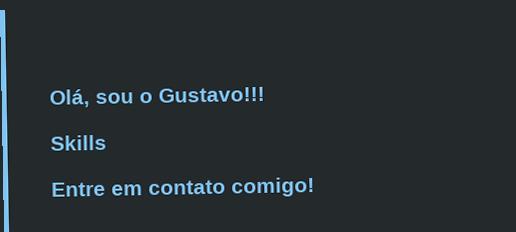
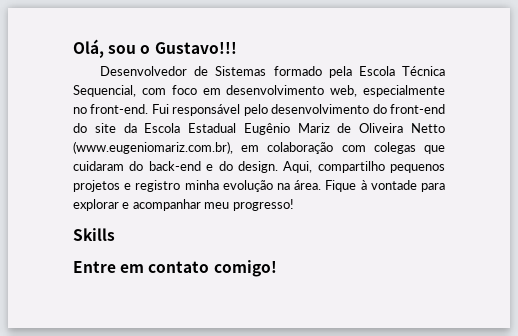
(265, 94) none -> [100,66,445,78] [73,85,445,97] [73,104,445,116] [73,123,445,135] [73,141,445,154] [73,161,445,173] [73,180,445,192] [73,199,294,211] // Desenvolvedor de Sistemas formado pela Escola Técnica Sequencial, com foco em desenvolvimento web, especialmente no front-end. Fui responsável pelo desenvolvimento do front-end do site da Escola Estadual Eugênio Mariz de Oliveira Netto (www.eugeniomariz.com.br), em colaboração com colegas que cuidaram do back-end e do design. Aqui, compartilho pequenos projetos e registro minha evolução na área. Fique à vontade para explorar e acompanhar meu progresso!

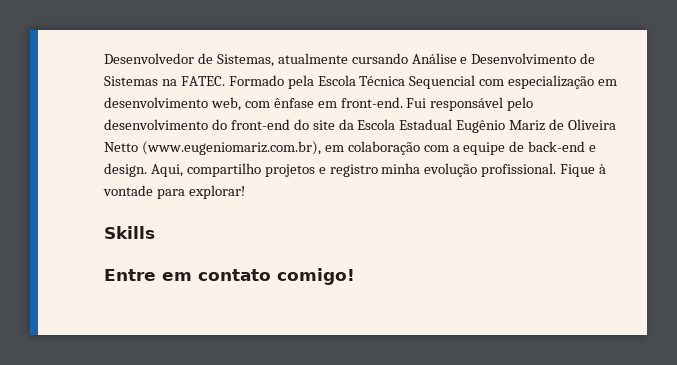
[73,39,237,58] [100,66,445,78] [73,85,445,97] [73,107,87,114] Olá, sou o Gustavo!!! // Desenvolvedor de Sistemas formado pela Escola Técnica Sequencial, com foco em desenvolvimento web, especialmente no -> [104,53,596,67] [104,75,618,89] [104,97,337,111] Desenvolvedor de Sistemas, atualmente cursando Análise e Desenvolvimento de Sistemas na FATEC. Formado pela Escola Técnica Sequencial com especialização em desenvolvimento web, com ênfase em
[373,142,445,154] [73,161,144,171] colegas que cuidaram do -> [452,141,525,155] a equipe de
[218,161,233,171] do -> (597, 148) none
[390,164,445,173] pequenos -> (261, 170) none
[277,180,322,190] na área. -> [481,163,557,177] profissional.
[73,199,294,211] explorar e acompanhar meu progresso! -> [188,185,245,199] explorar!

